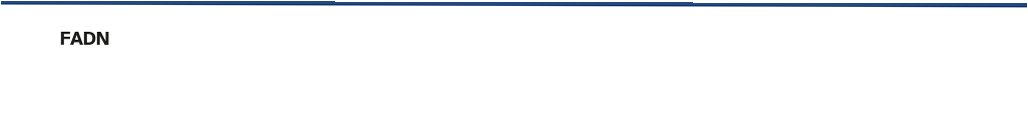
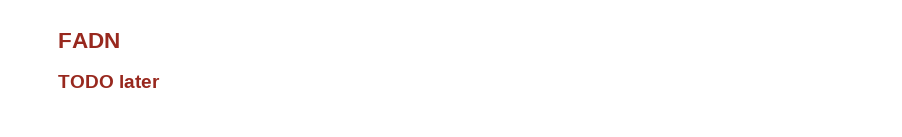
(110, 38) none -> [58,75,161,88] // TODO later

